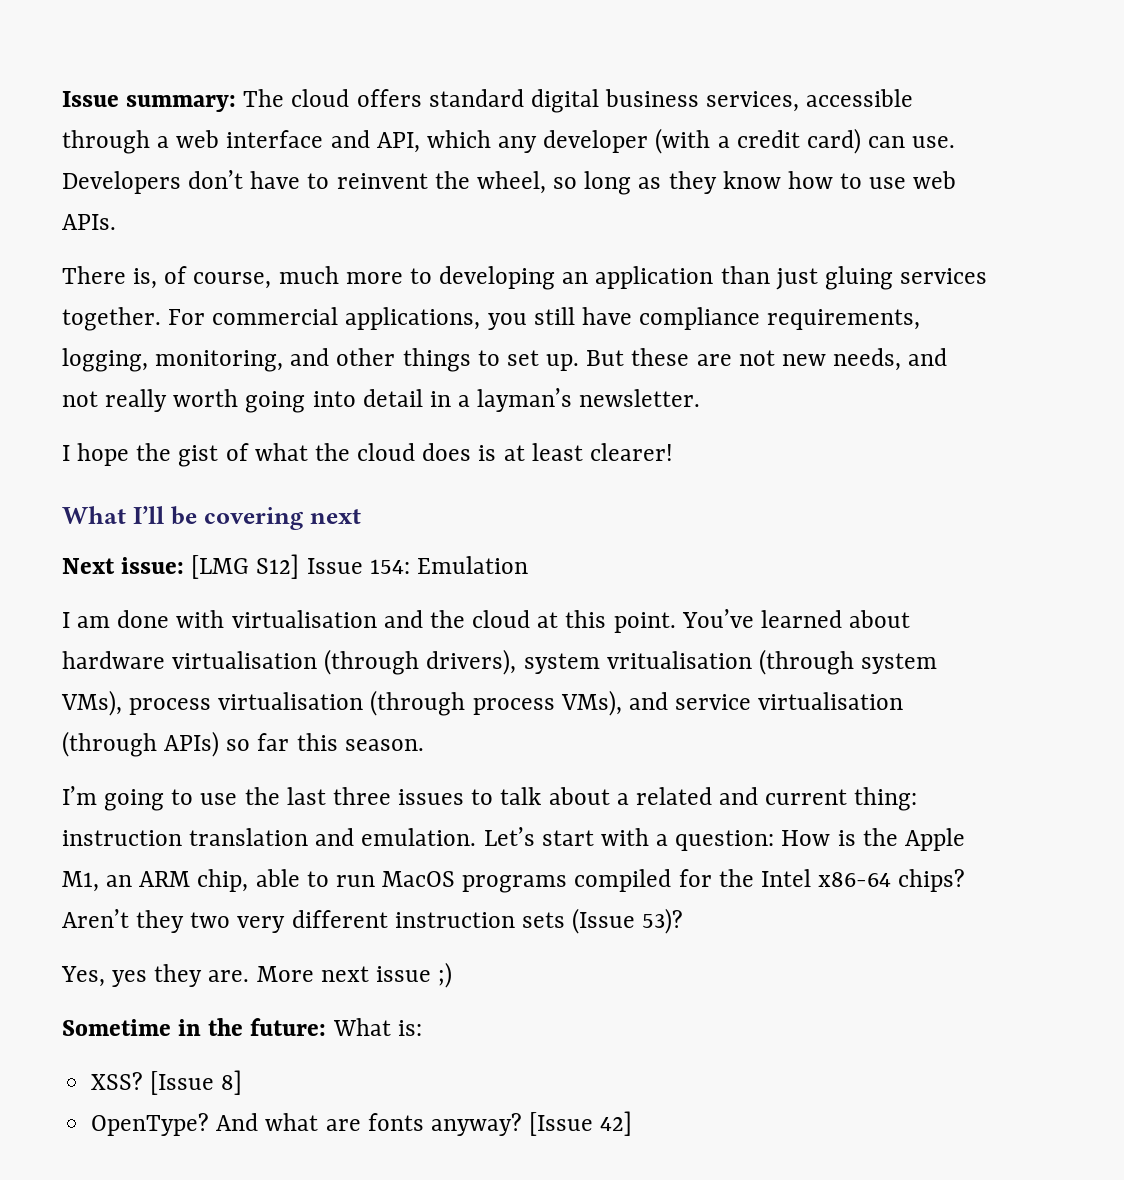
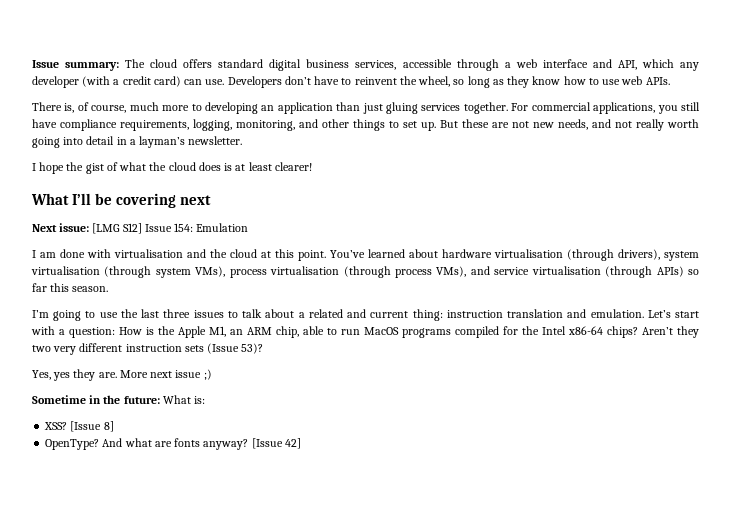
[606,651,752,669] vritualisation -> [31,266,100,275] virtualisation

